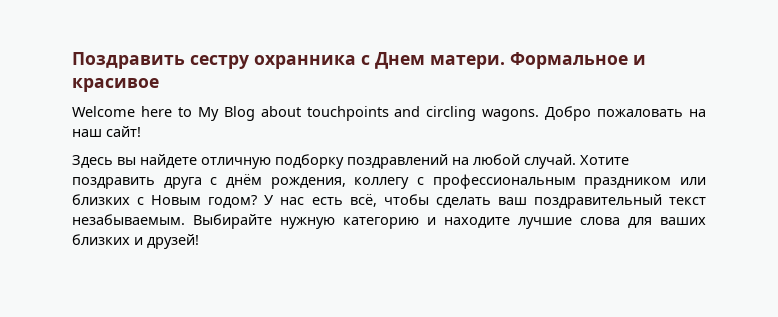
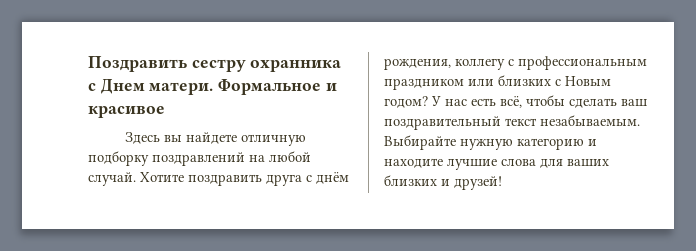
[72,106,706,121] [72,126,141,137] // Welcome here to My Blog about touchpoints and circling wagons. Добро пожаловать на наш сайт! -> (165, 112) none

